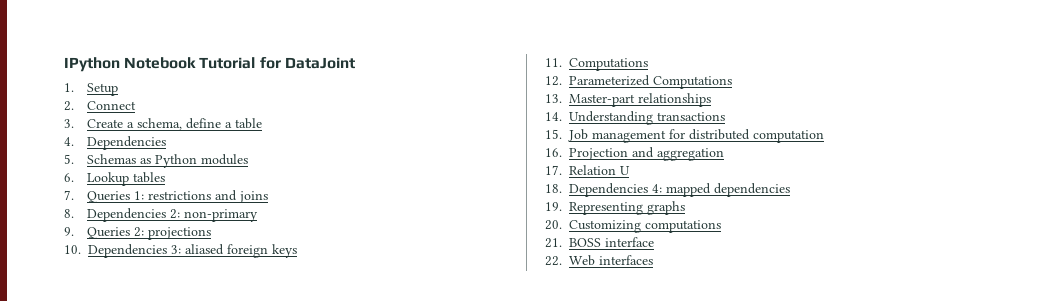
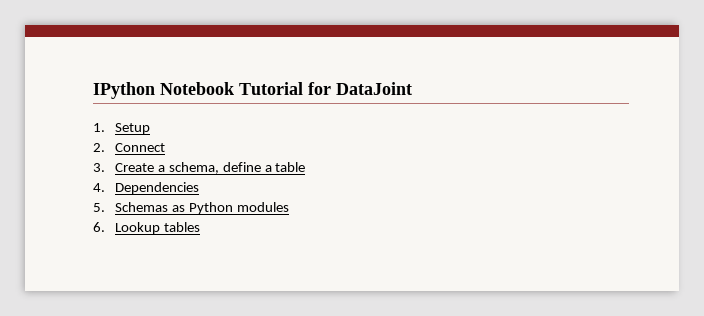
[64,190,269,203] [64,208,259,222] [64,227,212,240] [64,244,297,258] [545,58,648,71] [545,75,732,89] [545,93,711,107] [545,111,725,125] [545,129,824,143] [545,147,724,161] [545,165,630,175] [545,183,790,197] [545,201,685,215] [545,220,721,233] [545,237,654,248] [545,255,653,266] // 7. Queries 1: restrictions and joins // 8. Dependencies 2: non-primary // 9. Queries 2: projections // 10. Dependencies 3: aliased foreign keys // 11. Computations // 12. Parameterized Computations // 13. Master-part relationships // 14. Understanding transactions // 15. Job management for distributed computation // 16. Projection and aggregation // 17. Relation U // 18. Dependencies 4: mapped dependencies // 19. Representing graphs // 20. Customizing computations // 21. BOSS interface // 22. Web interfaces -> (200, 227) none

